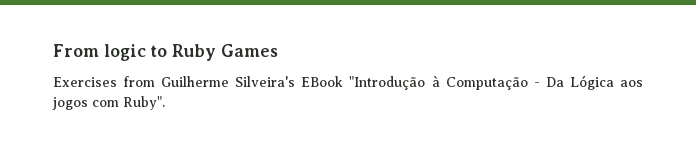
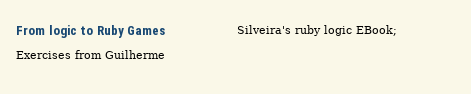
[301,75,643,90] [52,96,165,110] EBook "Introdução à Computação - Da Lógica aos jogos com Ruby". -> [295,25,397,36] ruby logic EBook;

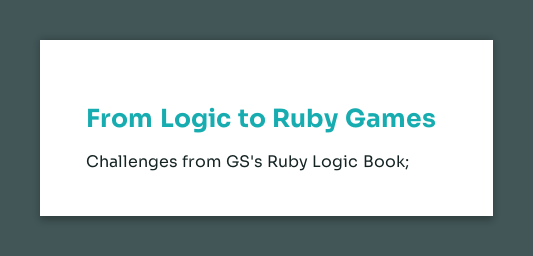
[48,25,77,38] logic -> [159,107,231,133] Logic
[16,50,165,59] [237,25,397,36] Exercises from Guilherme Silveira's ruby logic EBook; -> [86,155,409,171] Challenges from GS's Ruby Logic Book;

